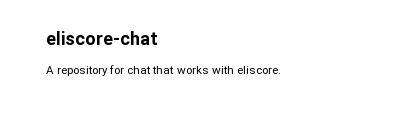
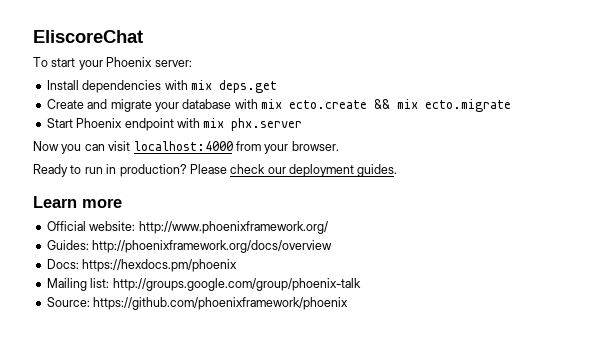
[46,31,158,45] [46,65,281,76] eliscore-chat // A repository for chat that works with eliscore. -> [33,30,143,43] [33,57,192,70] [46,80,277,93] [46,99,511,112] [46,118,303,131] [33,141,339,154] [33,164,398,177] [33,196,122,208] [46,221,328,234] [46,240,333,253] [46,259,238,272] [46,278,361,291] [46,297,349,310] EliscoreChat // To start your Phoenix server: // Install dependencies with mix deps.get // Create and migrate your database with mix ecto.create && mix ecto.migrate // Start Phoenix endpoint with mix phx.server // Now you can visit localhost:4000 from your browser. // Ready to run in production? Please check our deployment guides. // Learn more // Official website: http://www.phoenixframework.org/ // Guides: http://phoenixframework.org/docs/overview // Docs: https://hexdocs.pm/phoenix // Mailing list: http://groups.google.com/group/phoenix-talk // Source: https://github.com/phoenixframework/phoenix

